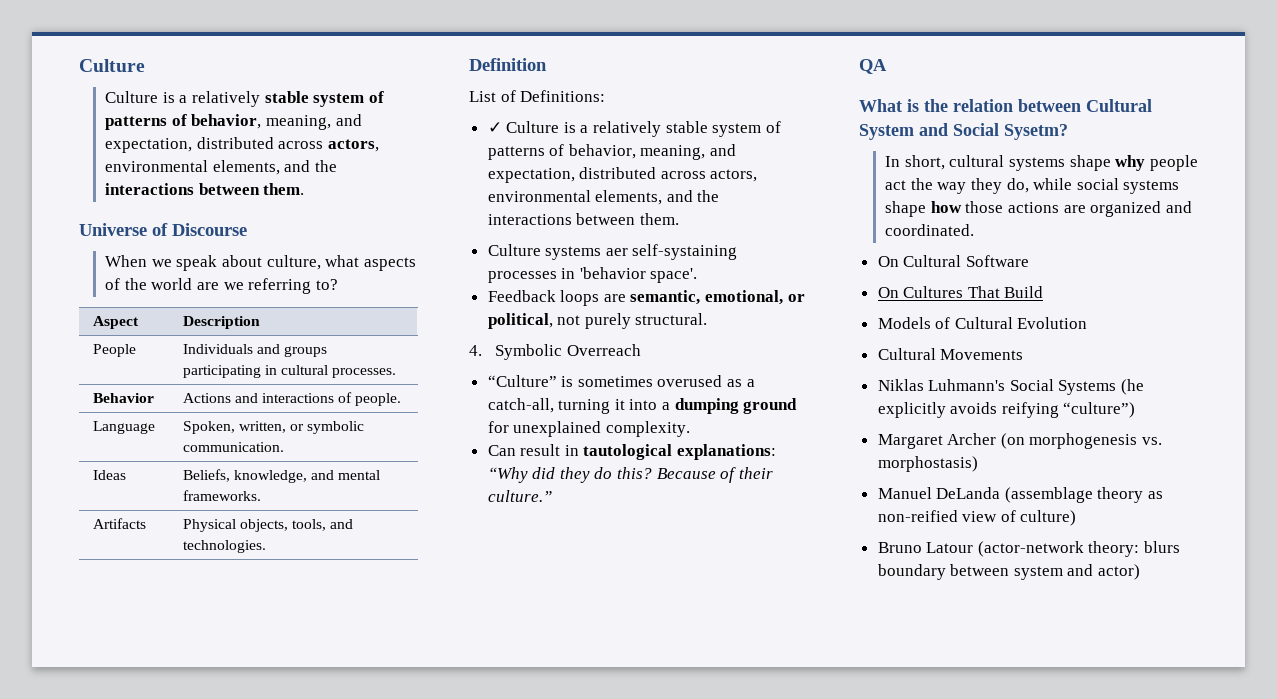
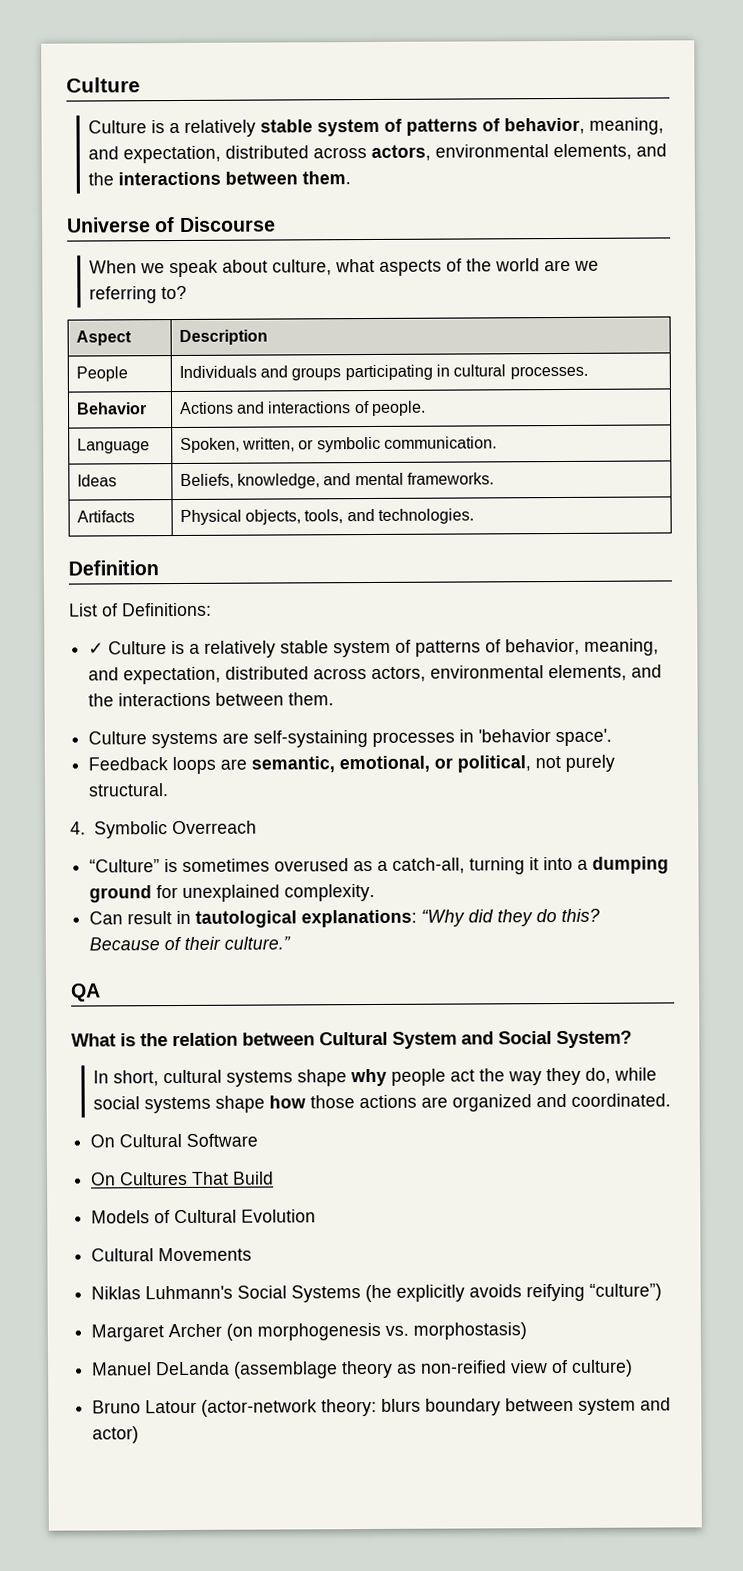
[605,248,628,256] aer -> [222,732,250,744] are
[1004,124,1068,140] Sysetm? -> [556,1030,632,1049] System?

